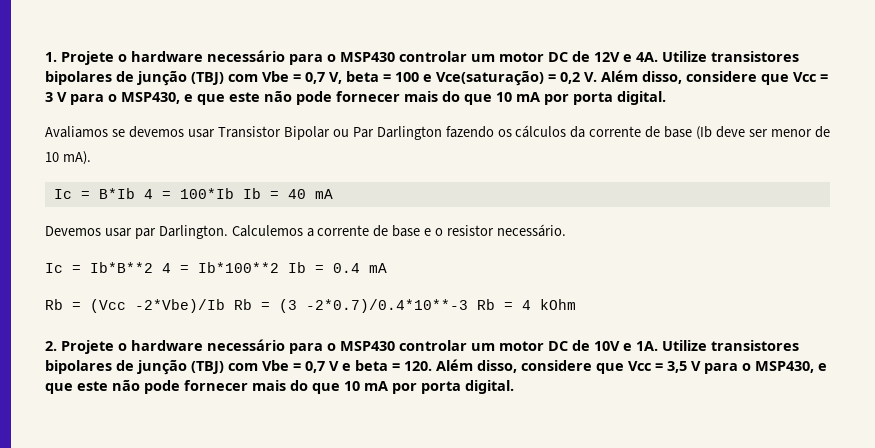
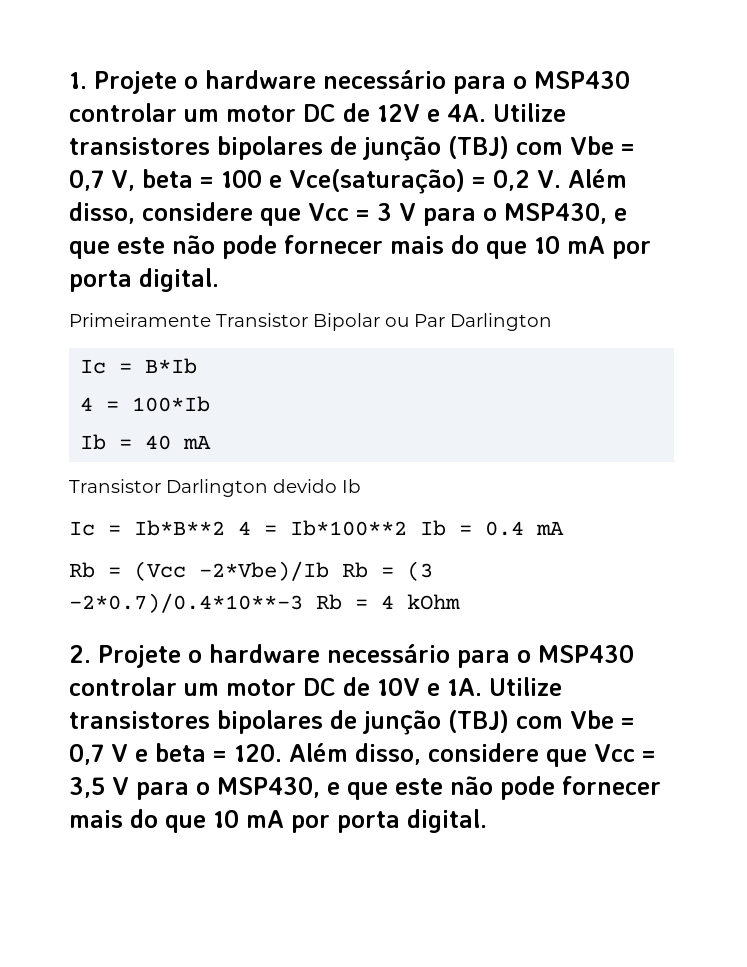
[45,126,215,138] Avaliamos se devemos usar -> [69,313,211,327] Primeiramente
[445,125,831,140] [45,151,91,165] fazendo os cálculos da corrente de base (Ib deve ser menor de 10 mA). -> (552, 322) none
(135, 193) none -> (198, 366) //
(234, 193) none -> (211, 404) //
[45,224,566,239] Devemos usar par Darlington. Calculemos a corrente de base e o resistor necessário. -> [69,479,361,497] Transistor Darlington devido Ib

